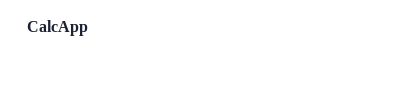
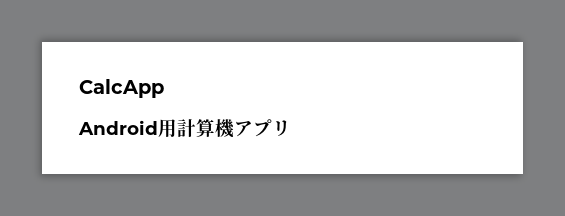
(88, 28) none -> [78,119,291,138] // Android用計算機アプリ

